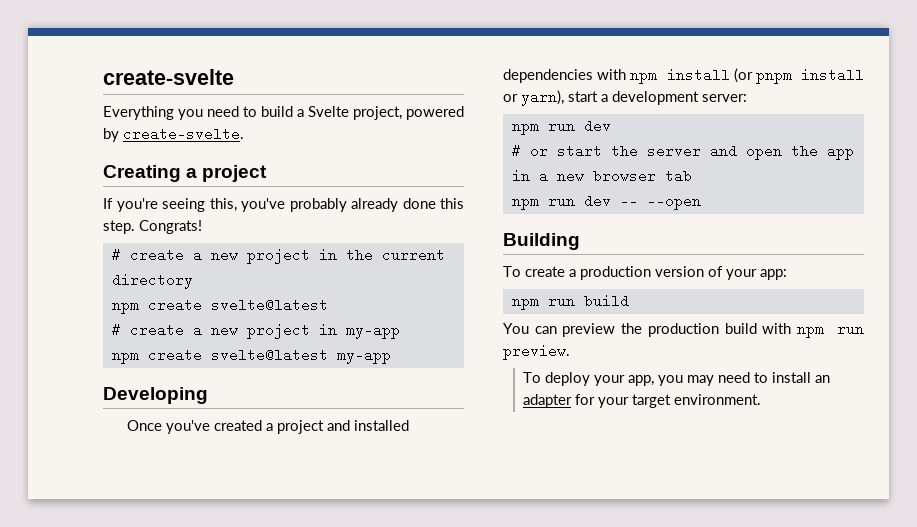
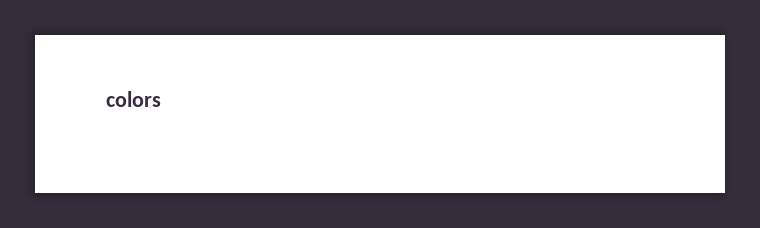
[103,69,234,85] [103,106,464,120] [103,127,244,142] [103,165,268,182] [103,198,464,212] [103,220,202,234] [111,248,445,264] [111,273,193,289] [111,298,328,314] [111,323,400,339] [111,348,391,364] [103,387,208,404] [127,420,410,434] [503,68,864,84] [503,90,747,106] [511,119,611,135] [511,144,854,160] [511,169,692,183] [511,194,701,210] [503,233,580,250] [503,266,787,280] [511,294,629,310] [503,323,864,338] [503,344,570,360] [523,372,831,386] [523,394,762,408] create-svelte // Everything you need to build a Svelte project, powered by create-svelte. // Creating a project // If you're seeing this, you've probably already done this step. Congrats! // # create a new project in the current directory // npm create svelte@latest // # create a new project in my-app // npm create svelte@latest my-app // Developing // Once you've created a project and installed dependencies with npm install (or pnpm install or yarn), start a development server: // npm run dev // # or start the server and open the app in a new browser tab // npm run dev -- --open // Building // To create a production version of your app: // npm run build // You can preview the production build with npm run preview. // To deploy your app, you may need to install an adapter for your target environment. -> [106,91,161,107] colors

